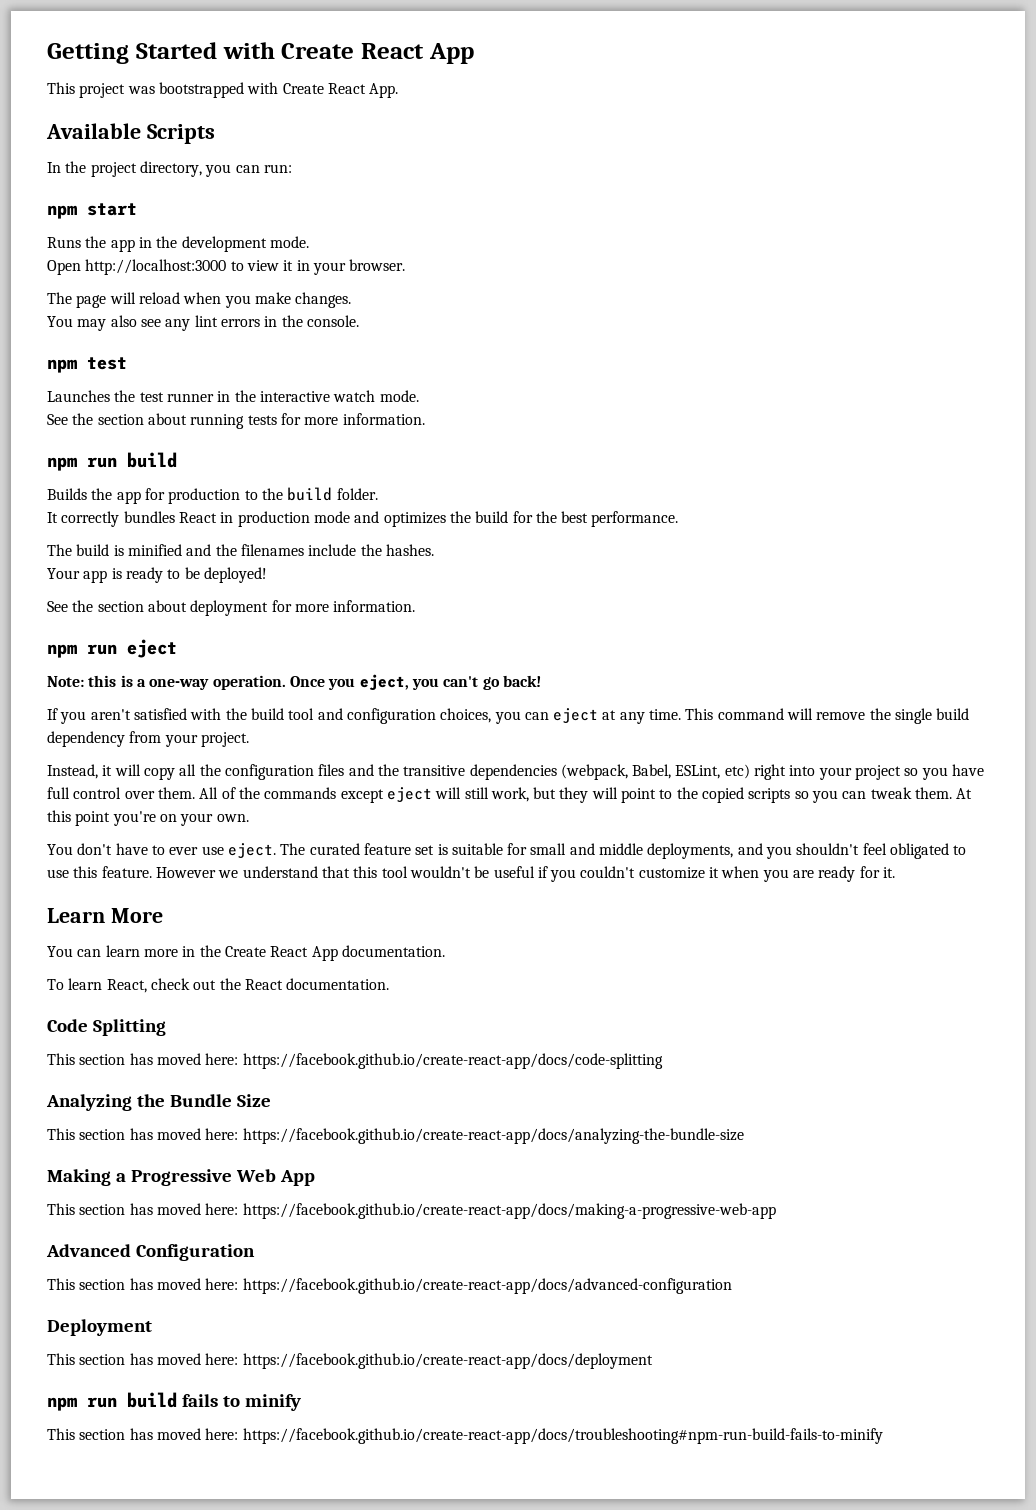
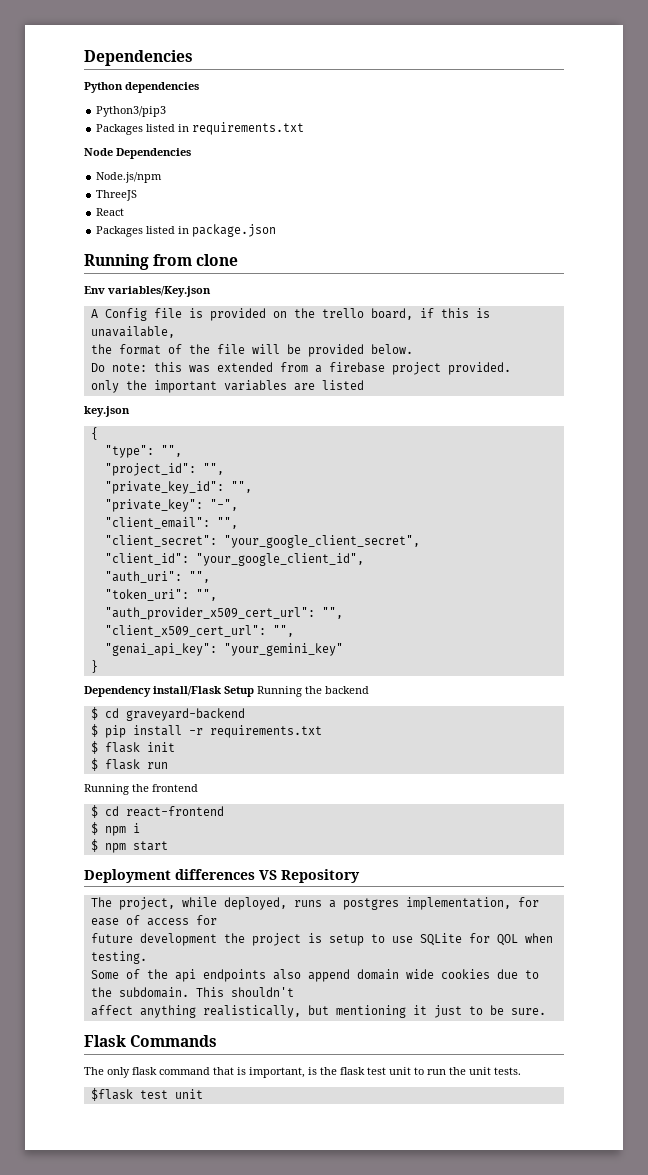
[47,42,474,64] [47,82,399,98] [46,123,215,144] [47,161,292,177] [47,203,137,219] [47,236,309,252] [47,259,406,275] [47,292,352,308] [47,315,359,331] [47,357,127,373] [47,390,419,402] [47,413,425,429] [47,452,177,471] [47,487,378,504] [47,511,679,527] [47,544,434,556] [47,567,267,583] [47,600,416,616] [47,639,177,658] [47,674,541,690] [47,708,970,724] [47,731,249,747] [47,764,985,780] [47,787,973,803] [47,810,249,826] [47,843,967,859] [47,866,896,882] [47,908,163,923] [47,945,445,961] [47,978,390,993] [47,1019,166,1036] [47,1053,663,1069] [46,1094,271,1111] [47,1128,744,1144] [47,1169,315,1186] [47,1203,776,1219] [46,1244,255,1261] [47,1278,732,1294] [47,1319,152,1336] [47,1353,653,1369] [47,1392,301,1411] [47,1428,883,1444] Getting Started with Create React App // This project was bootstrapped with Create React App. // Available Scripts // In the project directory, you can run: // npm start // Runs the app in the development mode. // Open http://localhost:3000 to view it in your browser. // The page will reload when you make changes. // You may also see any lint errors in the console. // npm test // Launches the test runner in the interactive watch mode. // See the section about running tests for more information. // npm run build // Builds the app for production to the build folder. // It correctly bundles React in production mode and optimizes the build for the best performance. // The build is minified and the filenames include the hashes. // Your app is ready to be deployed! // See the section about deployment for more information. // npm run eject // Note: this is a one-way operation. Once you eject, you can't go back! // If you aren't satisfied with the build tool and configuration choices, you can eject at any time. This command will remove the single build dependency from your project. // Instead, it will copy all the configuration files and the transitive dependencies (webpack, Babel, ESLint, etc) right into your project so you have full control over them. All of the commands except eject will still work, but they will point to the copied scripts so you can tweak them. At this point you're on your own. // You don't have to ever use eject. The curated feature set is suitable for small and middle deployments, and you shouldn't feel obligated to use this feature. However we understand that this tool wouldn't be useful if you couldn't customize it when you are ready for it. // Learn More // You can learn more in the Create React App documentation. // To learn React, check out the React documentation. // Code Splitting // This section has moved here: https://facebook.github.io/create-react-app/docs/code-splitting // Analyzing the Bundle Size // This section has moved here: https://facebook.github.io/create-react-app/docs/analyzing-the-bundle-size // Making a Progressive Web App // This section has moved here: https://facebook.github.io/create-react-app/docs/making-a-progressive-web-app // Advanced Configuration // This section has moved here: https://facebook.github.io/create-react-app/docs/advanced-configuration // Deployment // This section has moved here: https://facebook.github.io/create-react-app/docs/deployment // npm run build fails to minify // This section has moved here: https://facebook.github.io/create-react-app/docs/troubleshooting#npm-run-build-fails-to-minify -> [84,50,193,66] [84,82,199,93] [96,106,167,117] [96,122,305,135] [84,148,191,159] [96,172,163,183] [96,190,138,201] [96,208,125,216] [96,224,277,237] [84,254,239,270] [84,286,211,297] [90,308,490,321] [90,326,175,338] [90,344,413,357] [90,362,511,375] [90,380,364,393] [84,406,130,417] [90,427,98,440] [104,445,182,458] [104,463,224,476] [104,481,252,494] [104,499,238,512] [104,517,238,529] [104,535,420,548] [104,553,364,566] [104,571,210,583] [104,589,217,601] [104,607,343,620] [104,625,294,637] [104,643,343,656] [90,660,98,673] [84,686,369,697] [90,707,245,721] [90,724,322,738] [90,741,175,754] [90,758,168,771] [84,784,198,795] [90,805,224,818] [90,822,140,836] [90,839,168,853] [84,869,360,883] [90,897,539,910] [90,915,217,926] [90,933,553,946] [90,951,147,964] [90,969,539,982] [90,987,294,998] [90,1005,546,1018] [84,1035,218,1047] [84,1067,521,1078] [90,1088,203,1101] Dependencies // Python dependencies // Python3/pip3 // Packages listed in requirements.txt // Node Dependencies // Node.js/npm // ThreeJS // React // Packages listed in package.json // Running from clone // Env variables/Key.json // A Config file is provided on the trello board, if this is unavailable, // the format of the file will be provided below. // Do note: this was extended from a firebase project provided. // only the important variables are listed // key.json // { // "type": "", // "project_id": "", // "private_key_id": "", // "private_key": "-", // "client_email": "", // "client_secret": "your_google_client_secret", // "client_id": "your_google_client_id", // "auth_uri": "", // "token_uri": "", // "auth_provider_x509_cert_url": "", // "client_x509_cert_url": "", // "genai_api_key": "your_gemini_key" // } // Dependency install/Flask Setup Running the backend // $ cd graveyard-backend // $ pip install -r requirements.txt // $ flask init // $ flask run // Running the frontend // $ cd react-frontend // $ npm i // $ npm start // Deployment differences VS Repository // The project, while deployed, runs a postgres implementation, for ease of access for // future development the project is setup to use SQLite for QOL when testing. // Some of the api endpoints also append domain wide cookies due to the subdomain. This shouldn't // affect anything realistically, but mentioning it just to be sure. // Flask Commands // The only flask command that is important, is the flask test unit to run the unit tests. // $flask test unit

